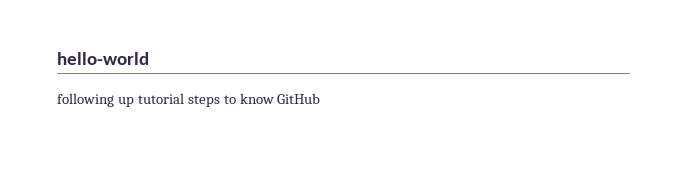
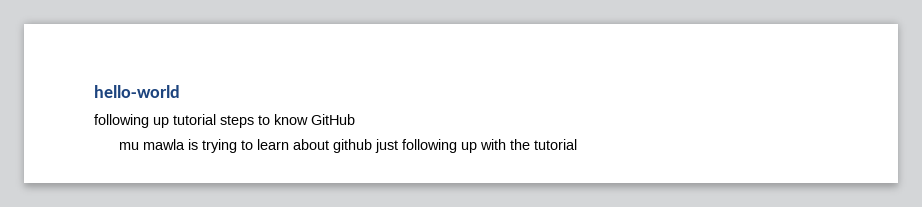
(321, 98) none -> [118,139,577,153] // mu mawla is trying to learn about github just following up with the tutorial

